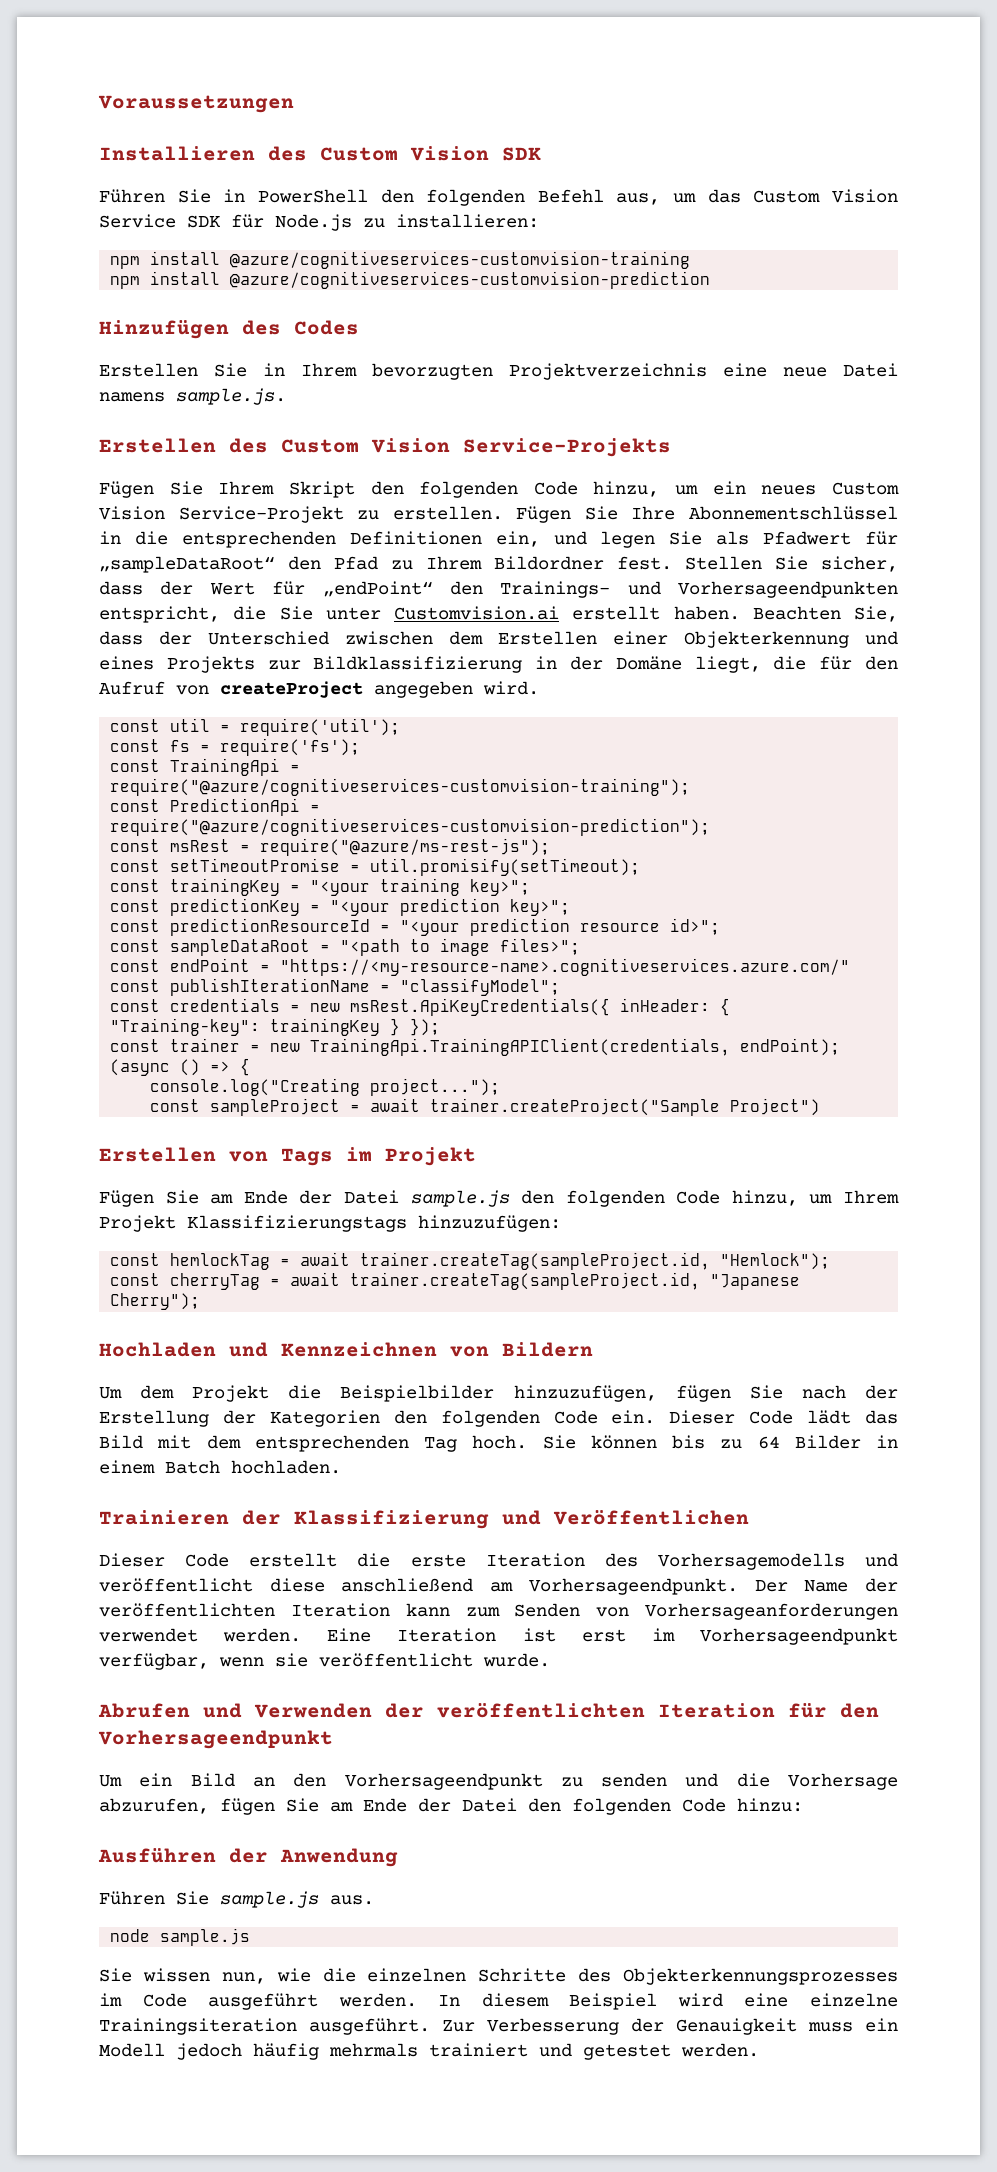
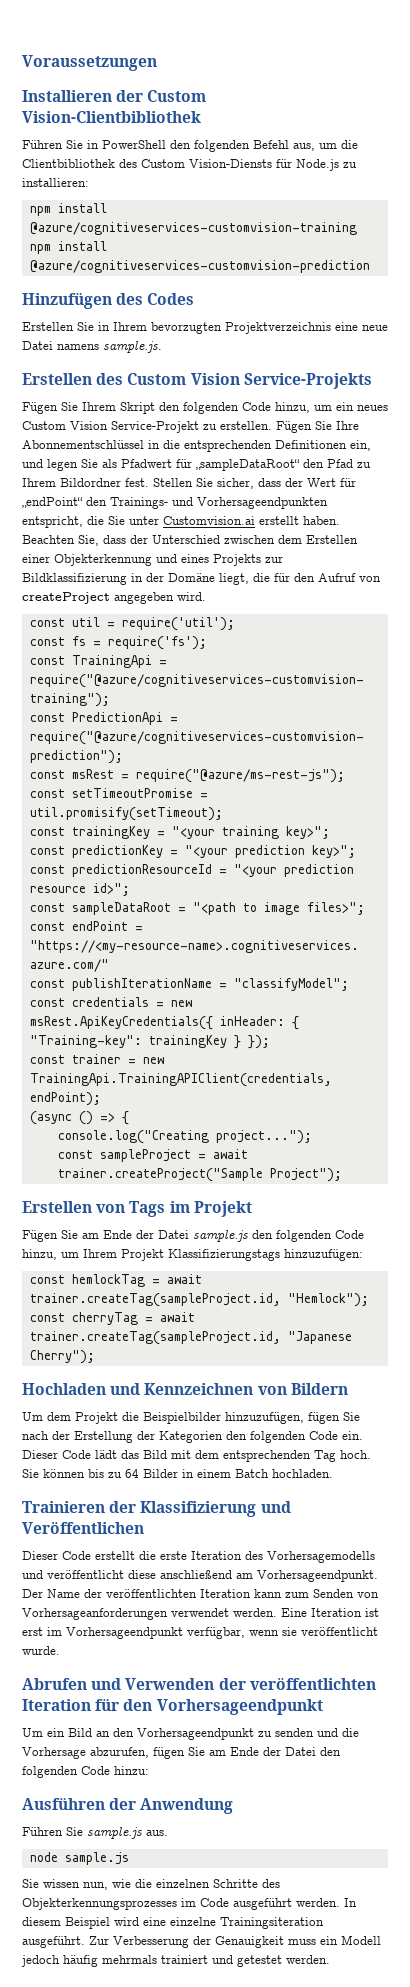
[268,146,541,161] des Custom Vision SDK -> [116,90,207,102] [22,111,201,123] der Custom Vision-Clientbibliothek
[707,189,898,203] [99,214,221,228] das Custom Vision Service SDK -> [341,140,358,149] [22,159,272,168] die Clientbibliothek des Custom Vision-Diensts
[730,1098,821,1116] Project") -> [269,1168,342,1182] Project");

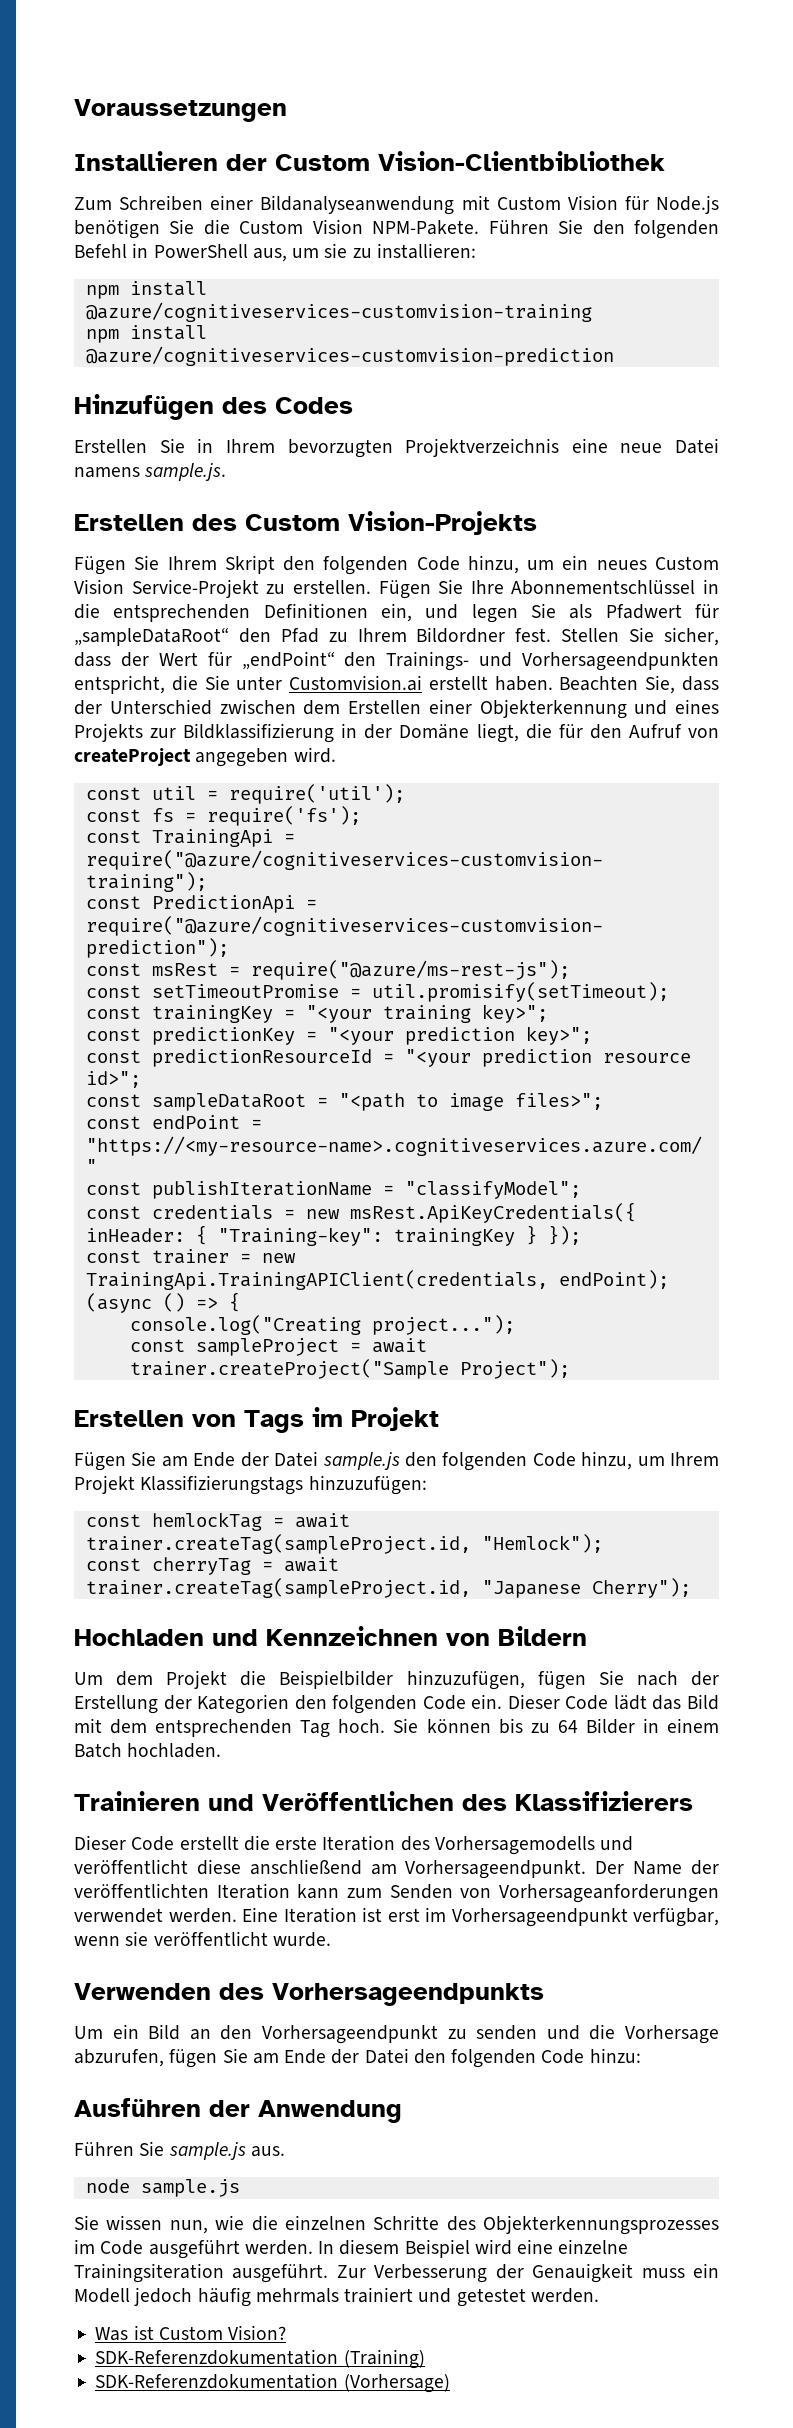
[22,140,358,152] [22,159,339,171] Führen Sie in PowerShell den folgenden Befehl aus, um die Clientbibliothek des Custom Vision-Diensts für Node.js -> [74,195,719,215] [74,219,720,239] [74,243,348,262] Zum Schreiben einer Bildanalyseanwendung mit Custom Vision für Node.js benötigen Sie die Custom Vision NPM-Pakete. Führen Sie den folgenden Befehl in PowerShell aus, um sie
[190,373,372,389] Vision Service-Projekts -> [348,511,537,535] Vision-Projekts
[109,1501,257,1517] der Klassifizierung -> (200, 1801) none
(144, 1527) none -> [462,1791,693,1811] des Klassifizierers
[22,1677,376,1690] [22,1698,323,1715] Abrufen und Verwenden der veröffentlichten Iteration für den Vorhersageendpunkt -> [74,1983,544,2006] Verwenden des Vorhersageendpunkts
(330, 1959) none -> [95,2325,287,2341] [95,2349,425,2369] [95,2373,450,2393] // Was ist Custom Vision? // SDK-Referenzdokumentation (Training) // SDK-Referenzdokumentation (Vorhersage)

